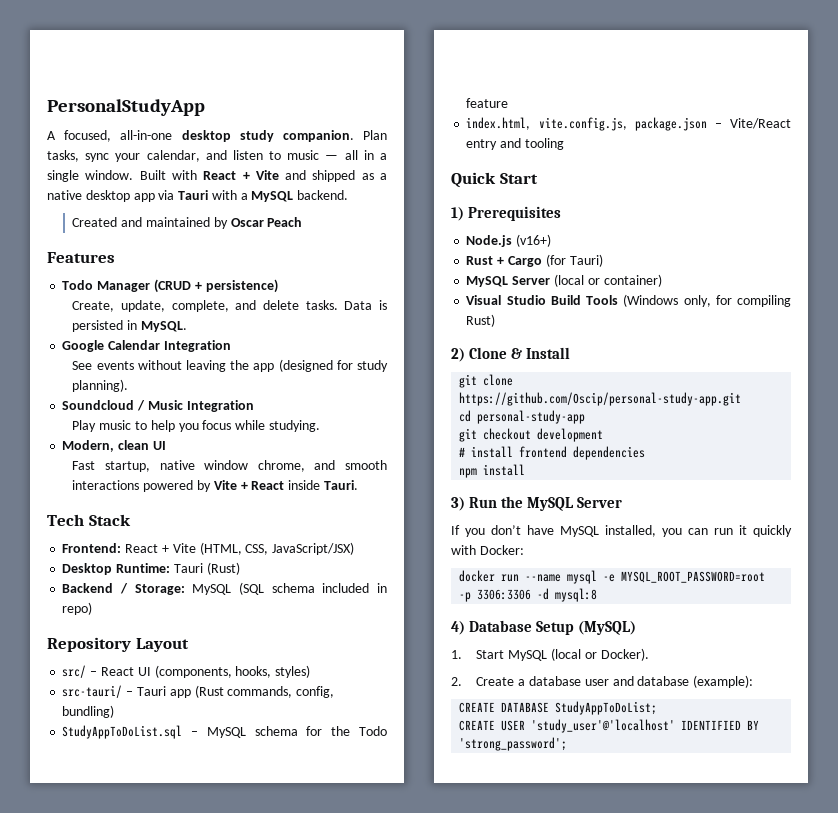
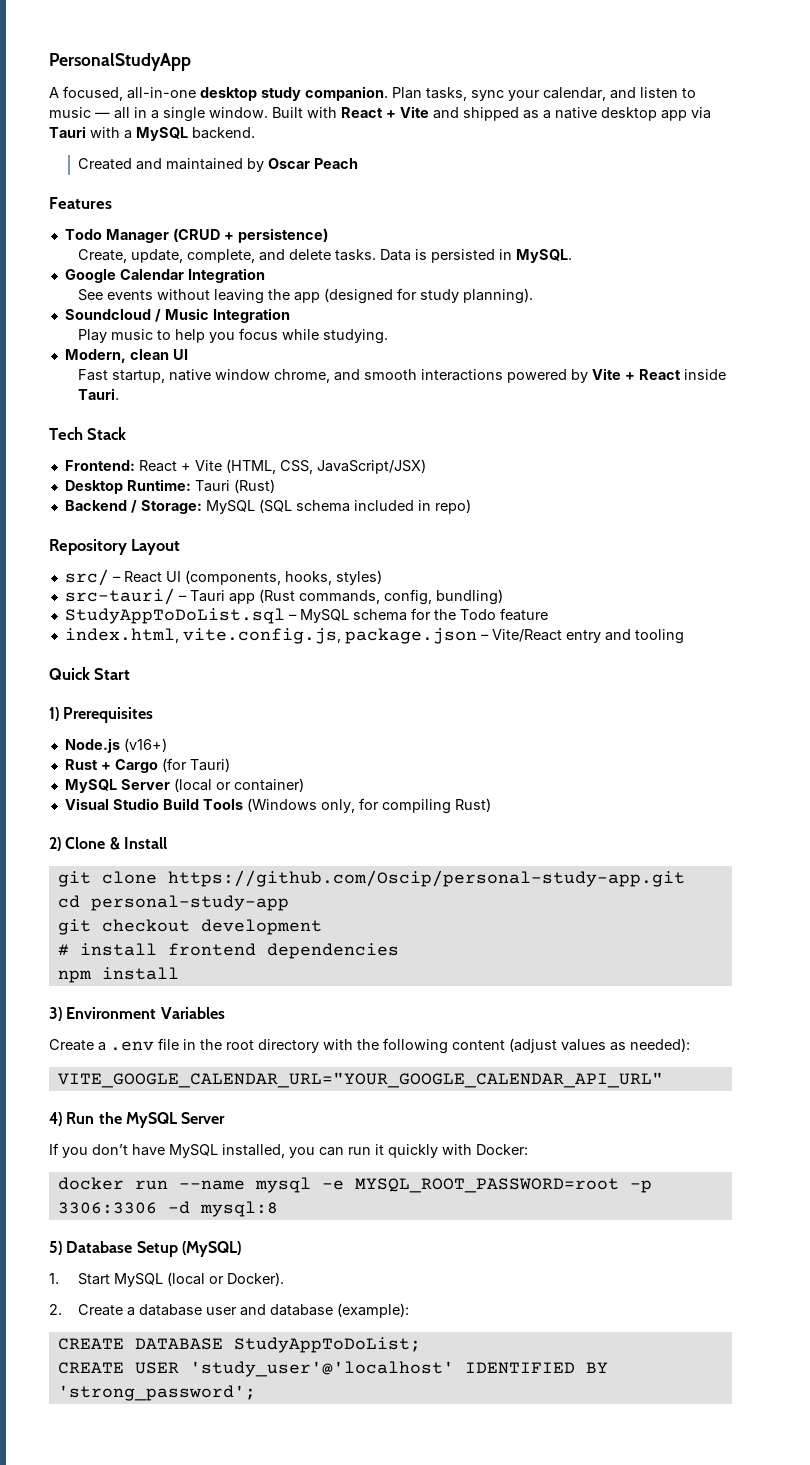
(465, 504) none -> [66,1007,225,1019] [49,1038,690,1054] [57,1072,663,1088] [49,1112,62,1126] Environment Variables // Create a .env file in the root directory with the following content (adjust values as needed): // VITE_GOOGLE_CALENDAR_URL="YOUR_GOOGLE_CALENDAR_API_URL" // 4)
[451,621,465,635] 4) -> [49,1241,62,1255] 5)

